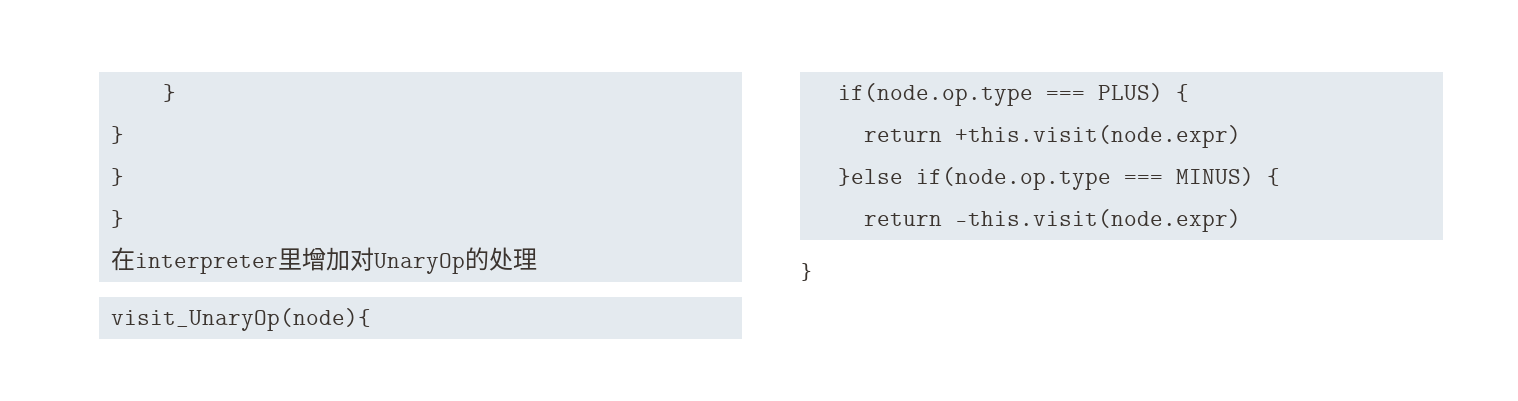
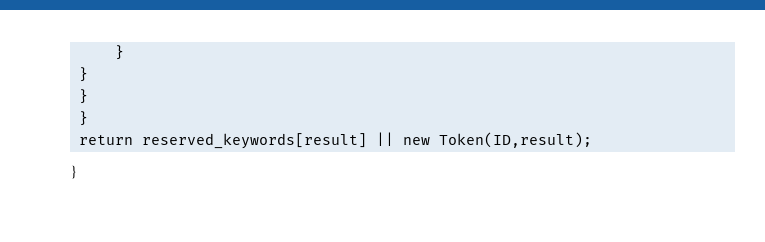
[111,247,537,274] [111,308,371,331] [838,83,1189,106] [864,125,1241,148] [838,167,1280,190] [864,209,1241,232] 在interpreter里增加对UnaryOp的处理 // visit_UnaryOp(node){ // if(node.op.type === PLUS) { // return +this.visit(node.expr) // }else if(node.op.type === MINUS) { // return -this.visit(node.expr) -> [78,132,592,149] return reserved_keywords[result] || new Token(ID,result);

